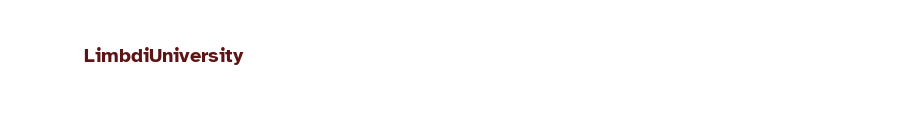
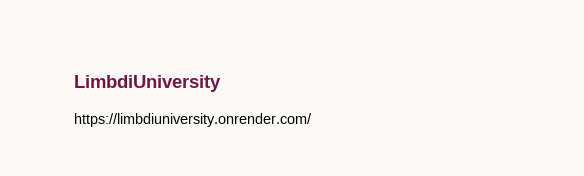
(244, 56) none -> [74,113,312,127] // https://limbdiuniversity.onrender.com/

